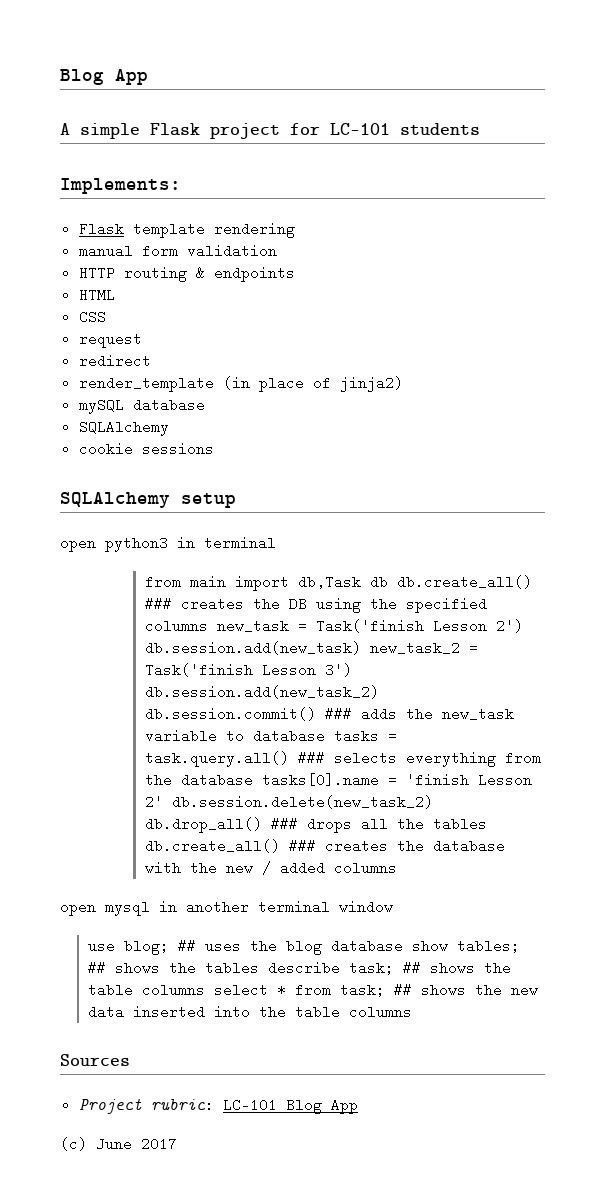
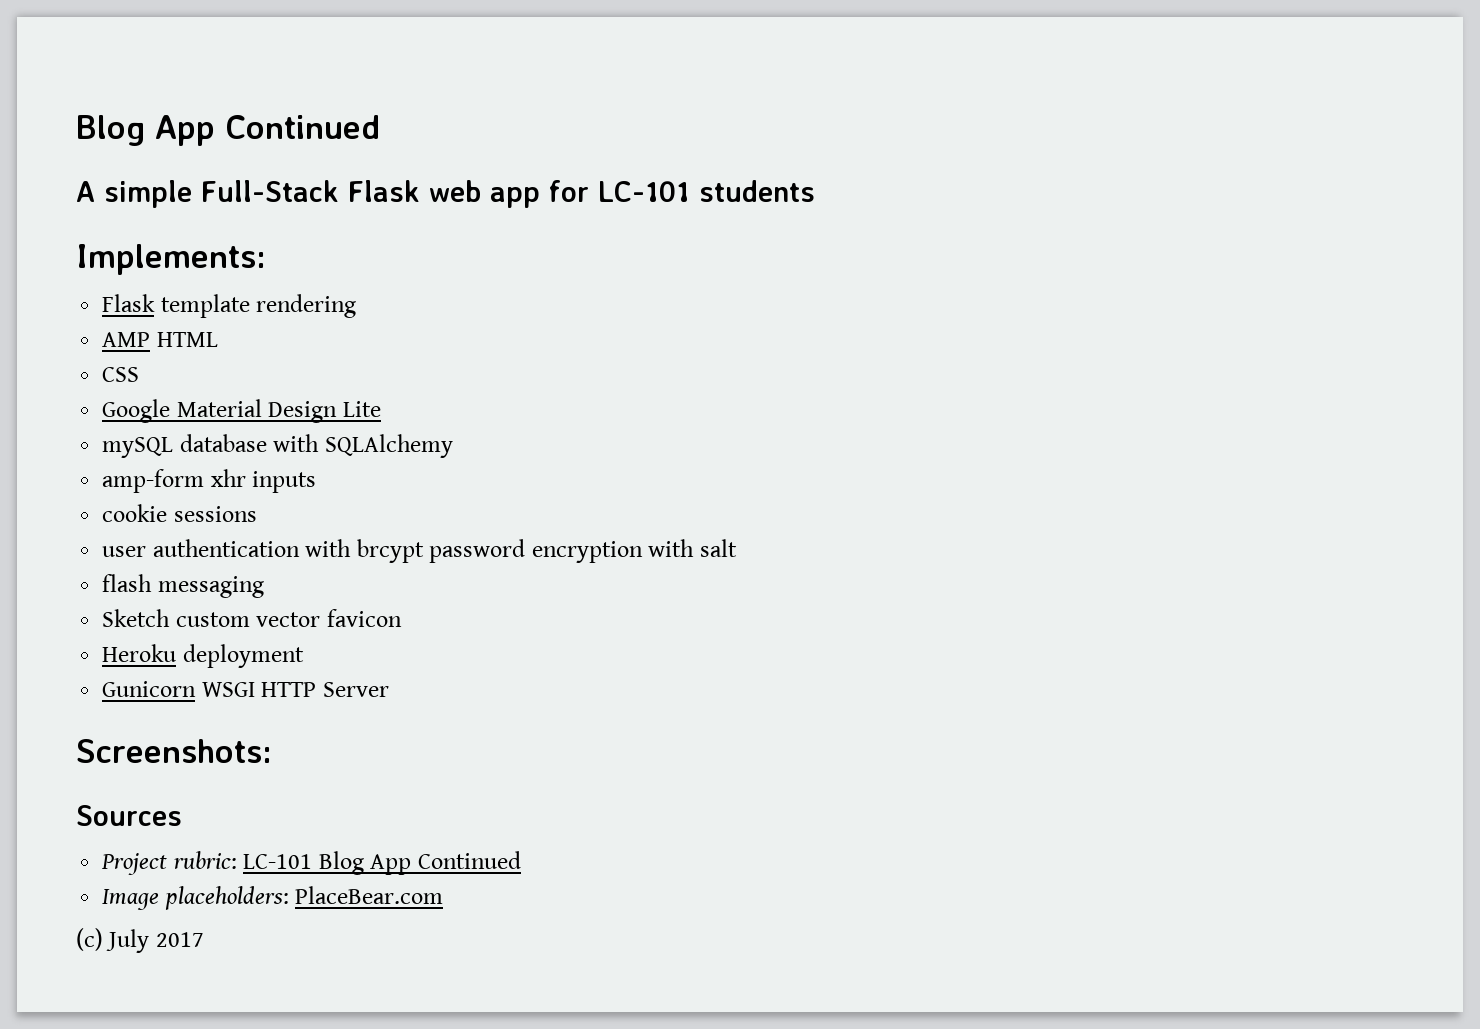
[60,69,148,85] Blog App -> [76,115,380,146] Blog App Continued
[150,123,280,139] Flask project -> [201,180,540,208] Full-Stack Flask web app
[78,244,277,258] [78,266,295,282] [78,288,115,302] [78,310,106,324] [78,332,142,348] [78,354,151,368] [78,376,403,392] [78,398,205,414] [78,420,169,436] [78,442,214,456] [60,492,236,508] [60,536,276,552] [145,575,533,591] [145,597,488,613] [145,619,524,633] [145,641,479,655] [145,663,353,677] [145,685,380,699] [145,707,515,721] [145,729,398,743] [145,751,542,767] [145,773,533,787] [145,795,434,809] [145,817,488,833] [145,839,506,853] [145,861,398,875] [60,900,393,916] [88,939,521,955] [88,961,512,975] [88,983,539,997] [88,1005,413,1019] manual form validation // HTTP routing & endpoints // HTML // CSS // request // redirect // render_template (in place of jinja2) // mySQL database // SQLAlchemy // cookie sessions // SQLAlchemy setup // open python3 in terminal // from main import db,Task db db.create_all() ### creates the DB using the specified columns new_task = Task('finish Lesson 2') db.session.add(new_task) new_task_2 = Task('finish Lesson 3') db.session.add(new_task_2) db.session.commit() ### adds the new_task variable to database tasks = task.query.all() ### selects everything from the database tasks[0].name = 'finish Lesson 2' db.session.delete(new_task_2) db.drop_all() ### drops all the tables db.create_all() ### creates the database with the new / added columns // open mysql in another terminal window // use blog; ## uses the blog database show tables; ## shows the tables describe task; ## shows the table columns select * from task; ## shows the new data inserted into the table columns -> [102,332,218,347] [102,367,140,382] [102,399,381,423] [102,434,453,458] [102,469,317,493] [102,504,257,522] [102,539,737,563] [102,574,264,598] [102,609,402,627] [102,644,304,668] [102,681,389,697] [76,739,272,763] AMP HTML // CSS // Google Material Design Lite // mySQL database with SQLAlchemy // amp-form xhr inputs // cookie sessions // user authentication with brcypt password encryption with salt // flash messaging // Sketch custom vector favicon // Heroku deployment // Gunicorn WSGI HTTP Server // Screenshots:
(358, 1106) none -> [417,851,521,869] [102,886,444,910] Continued // Image placeholders: PlaceBear.com
[96,1137,132,1151] June -> [106,929,150,953] July

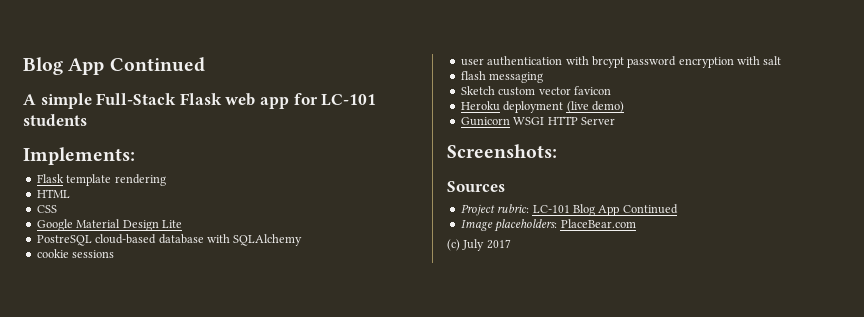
[102,332,151,347] AMP -> (166, 180) none
[102,437,174,458] mySQL -> [36,234,157,246] PostreSQL cloud-based
[102,469,317,493] // amp-form xhr inputs -> (303, 240) none
(304, 656) none -> [566,101,624,113] (live demo)

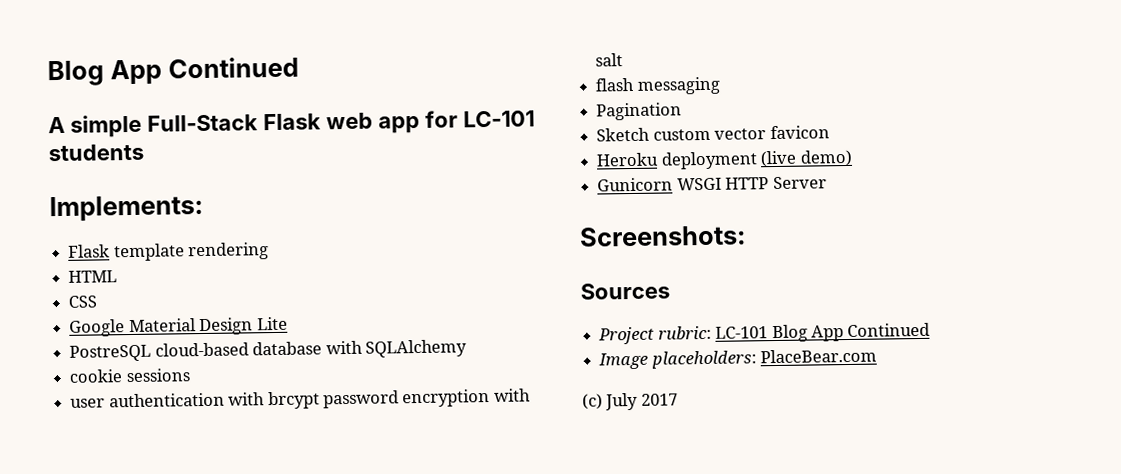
(544, 77) none -> [596,102,683,121] // Pagination

